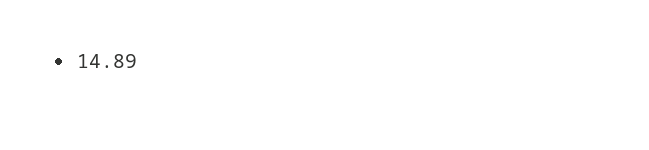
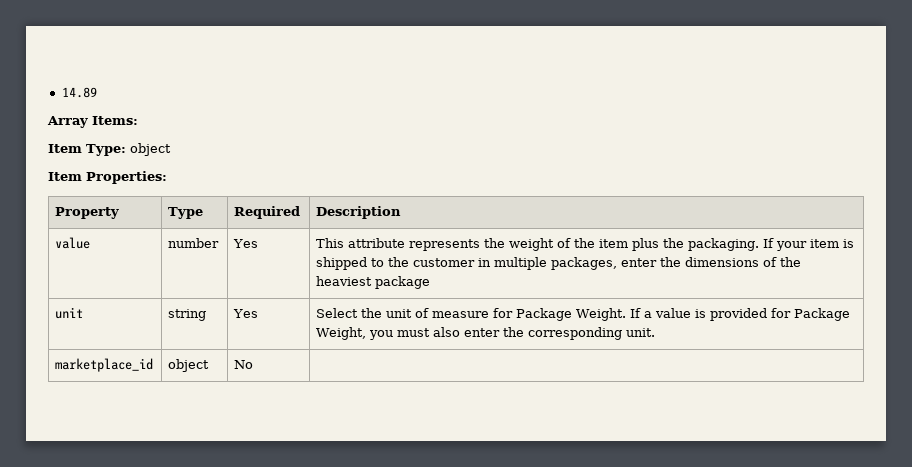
(137, 61) none -> [47,116,138,128] [48,143,171,156] [48,171,167,184] [55,207,120,219] [168,207,204,219] [234,206,301,219] [316,206,402,219] [55,237,91,249] [168,238,220,248] [233,239,259,248] [316,238,855,251] [316,257,802,270] [316,276,431,289] [55,307,84,319] [168,309,207,321] [233,309,259,318] [316,308,851,321] [316,327,656,340] [55,358,154,372] [168,359,210,372] [234,360,254,369] // Array Items: // Item Type: object // Item Properties: // Property | Type | Required | Description // value | number | Yes | This attribute represents the weight of the item plus the packaging. If your item is shipped to the customer in multiple packages, enter the dimensions of the heaviest package // unit | string | Yes | Select the unit of measure for Package Weight. If a value is provided for Package Weight, you must also enter the corresponding unit. // marketplace_id | object | No |

